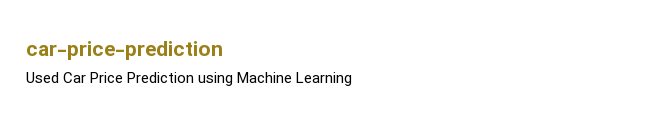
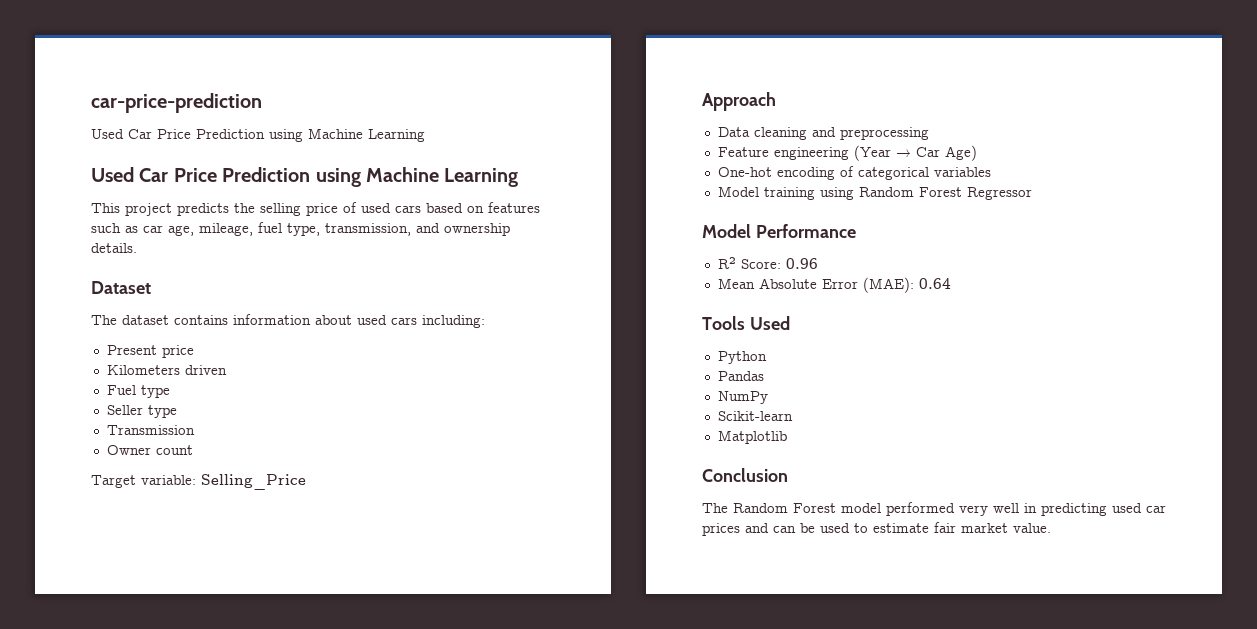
(353, 79) none -> [91,167,519,187] [91,202,540,216] [91,222,510,236] [91,243,137,253] [91,281,151,294] [91,314,485,328] [106,345,194,358] [106,365,227,375] [106,385,170,398] [106,405,177,418] [106,425,195,435] [106,445,193,455] [91,474,306,490] [702,92,776,111] [717,127,929,140] [717,145,977,161] [717,166,991,180] [717,186,1032,200] [702,224,856,238] [717,257,818,269] [717,277,951,293] [702,316,790,330] [717,351,767,364] [717,371,764,381] [717,391,768,404] [717,411,793,421] [717,430,787,444] [702,468,788,482] [702,502,1166,516] [702,522,1051,536] // Used Car Price Prediction using Machine Learning // This project predicts the selling price of used cars based on features such as car age, mileage, fuel type, transmission, and ownership details. // Dataset // The dataset contains information about used cars including: // Present price // Kilometers driven // Fuel type // Seller type // Transmission // Owner count // Target variable: Selling_Price // Approach // Data cleaning and preprocessing // Feature engineering (Year → Car Age) // One-hot encoding of categorical variables // Model training using Random Forest Regressor // Model Performance // R² Score: 0.96 // Mean Absolute Error (MAE): 0.64 // Tools Used // Python // Pandas // NumPy // Scikit-learn // Matplotlib // Conclusion // The Random Forest model performed very well in predicting used car prices and can be used to estimate fair market value.

